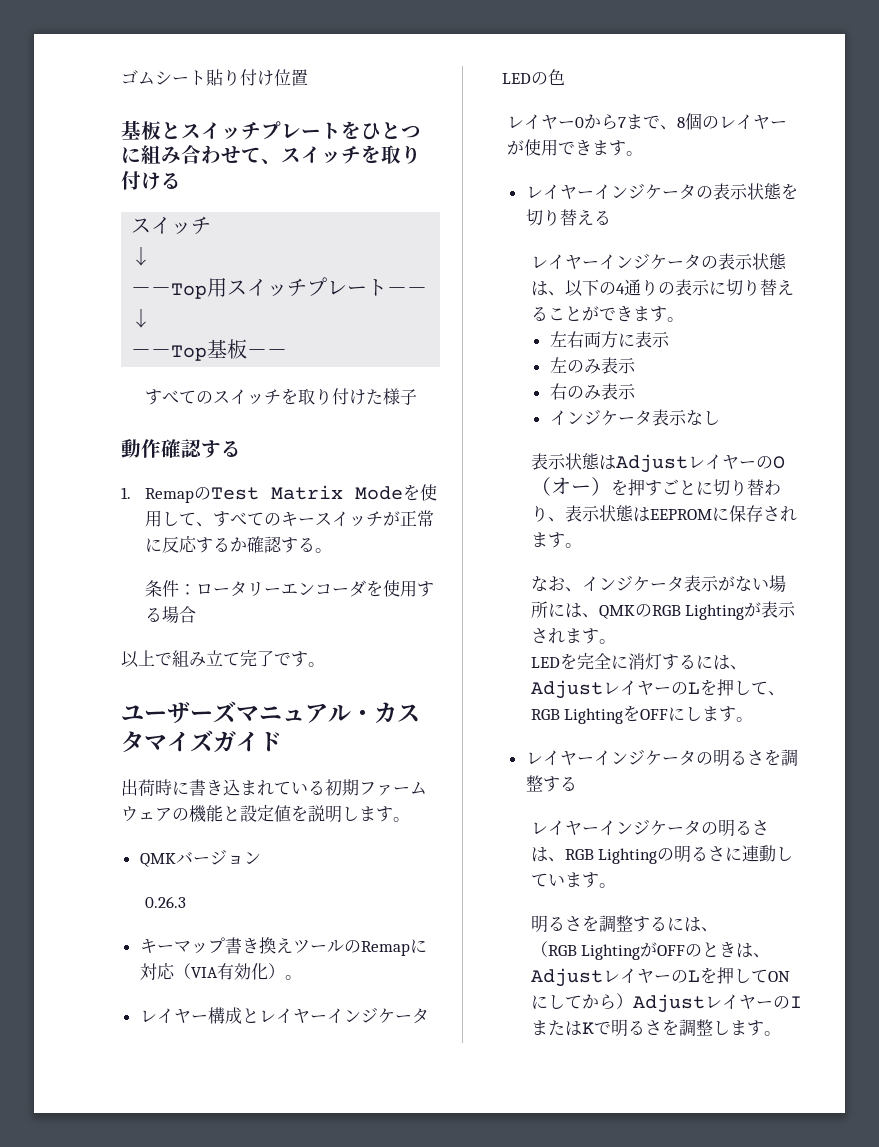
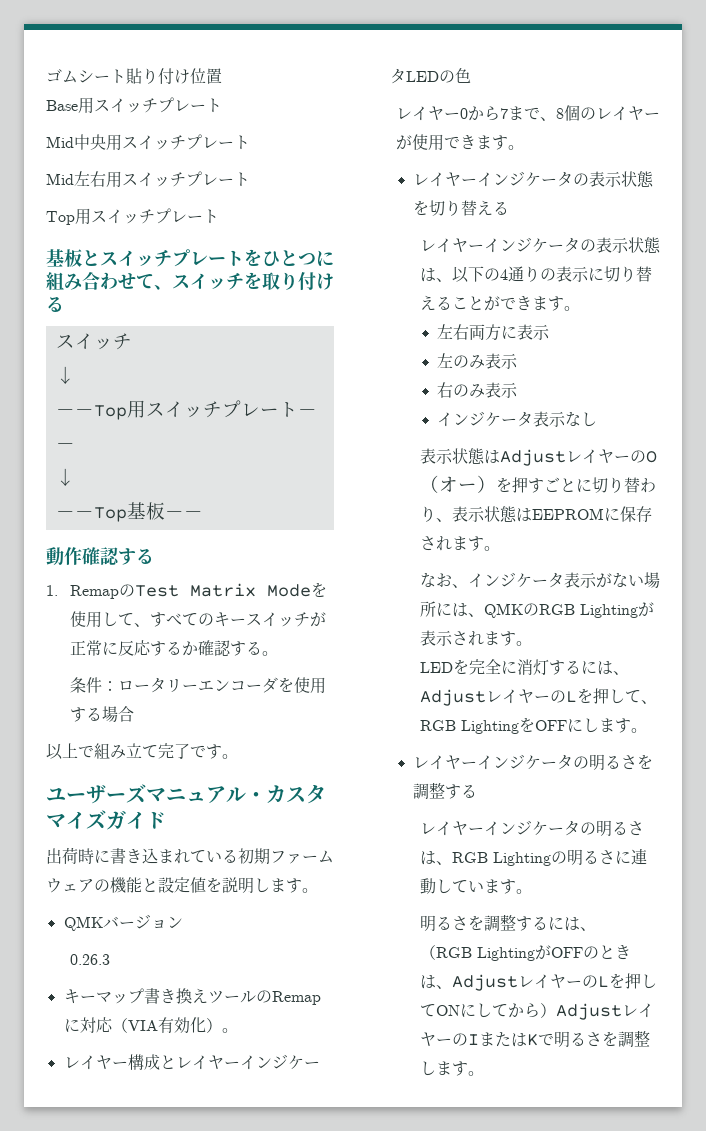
(308, 77) none -> [46,97,222,114] [46,134,250,151] [46,171,250,188] [46,208,219,225] // Base用スイッチプレート // Mid中央用スイッチプレート // Mid左右用スイッチプレート // Top用スイッチプレート
[144,388,417,405] // すべてのスイッチを取り付けた様子 -> (203, 514) none

